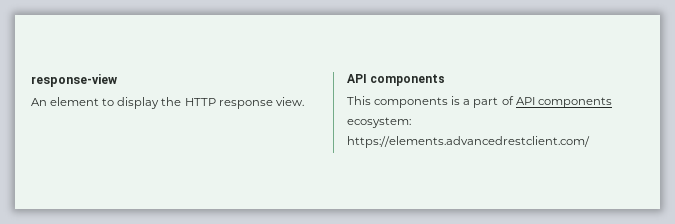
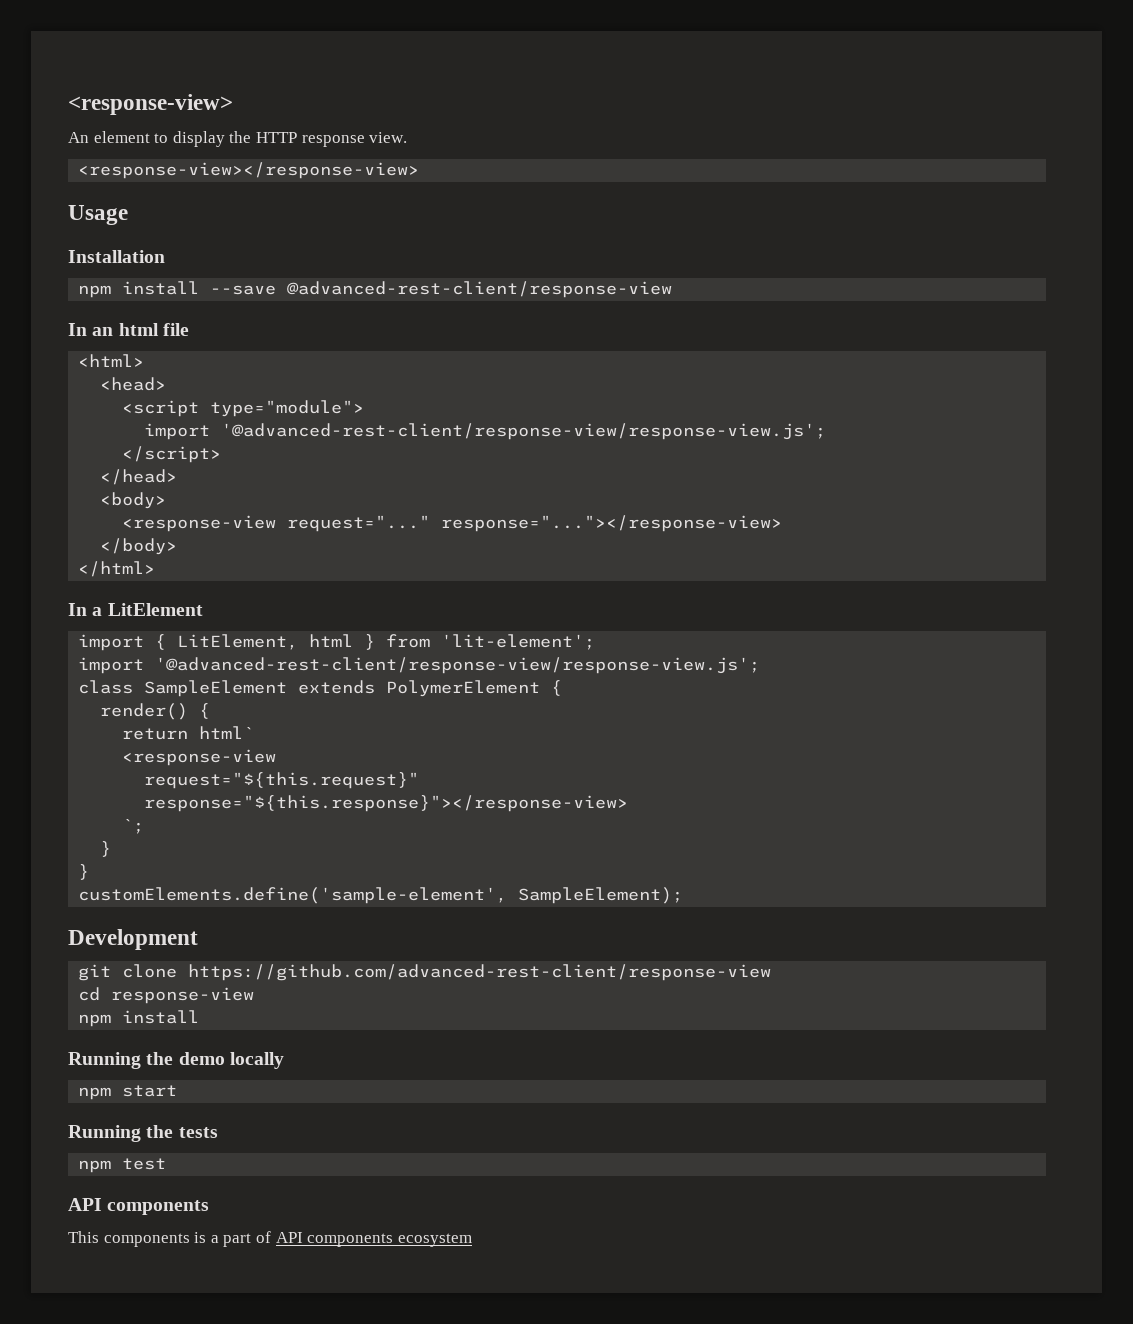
[31,74,117,87] response-view -> [68,94,233,115] <response-view>
(304, 101) none -> [78,162,420,179] [68,205,128,225] [68,250,165,263] [78,281,673,298] [68,323,189,336] [78,354,145,367] [100,377,167,391] [122,400,365,417] [144,423,827,440] [122,446,222,463] [100,469,178,485] [100,492,167,509] [122,515,783,532] [100,538,178,555] [78,561,156,577] [68,603,203,616] [78,634,596,651] [78,657,761,674] [78,680,563,697] [100,703,211,720] [122,726,255,740] [122,749,277,766] [144,772,420,789] [144,795,629,812] [122,819,145,834] [100,841,112,857] [78,864,90,880] [78,887,684,904] [68,929,198,950] [78,964,772,981] [78,987,255,1004] [78,1010,200,1027] [68,1052,284,1069] [78,1085,178,1100] [68,1125,218,1142] [78,1158,167,1173] // <response-view></response-view> // Usage // Installation // npm install --save @advanced-rest-client/response-view // In an html file // <html> // <head> // <script type="module"> // import '@advanced-rest-client/response-view/response-view.js'; // </script> // </head> // <body> // <response-view request="..." response="..."></response-view> // </body> // </html> // In a LitElement // import { LitElement, html } from 'lit-element'; // import '@advanced-rest-client/response-view/response-view.js'; // class SampleElement extends PolymerElement { // render() { // return html` // <response-view // request="${this.request}" // response="${this.response}"></response-view> // `; // } // } // customElements.define('sample-element', SampleElement); // Development // git clone https://github.com/advanced-rest-client/response-view // cd response-view // npm install // Running the demo locally // npm start // Running the tests // npm test
[347,117,411,128] [347,136,590,148] ecosystem: https://elements.advancedrestclient.com/ -> [397,1233,472,1247] ecosystem

